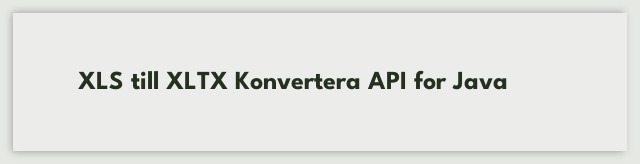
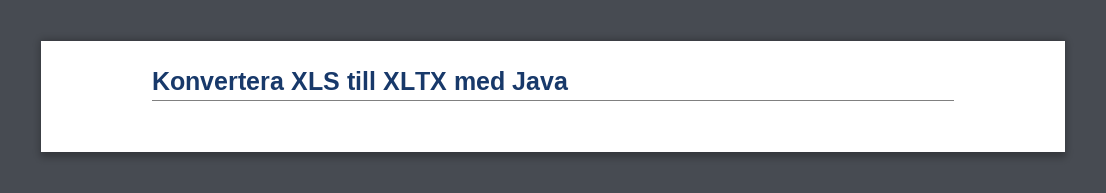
(78, 80) none -> [152,72,285,90] Konvertera
[235,70,448,90] Konvertera API for -> [454,71,505,90] med

